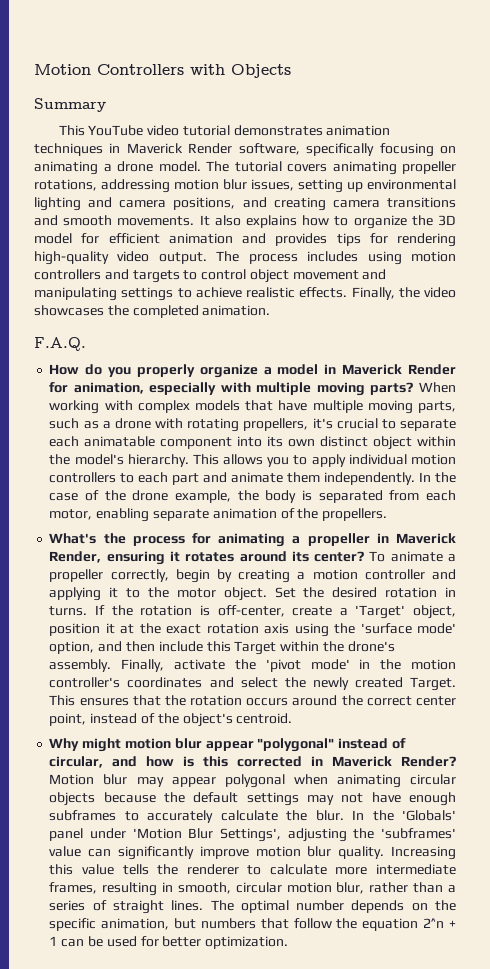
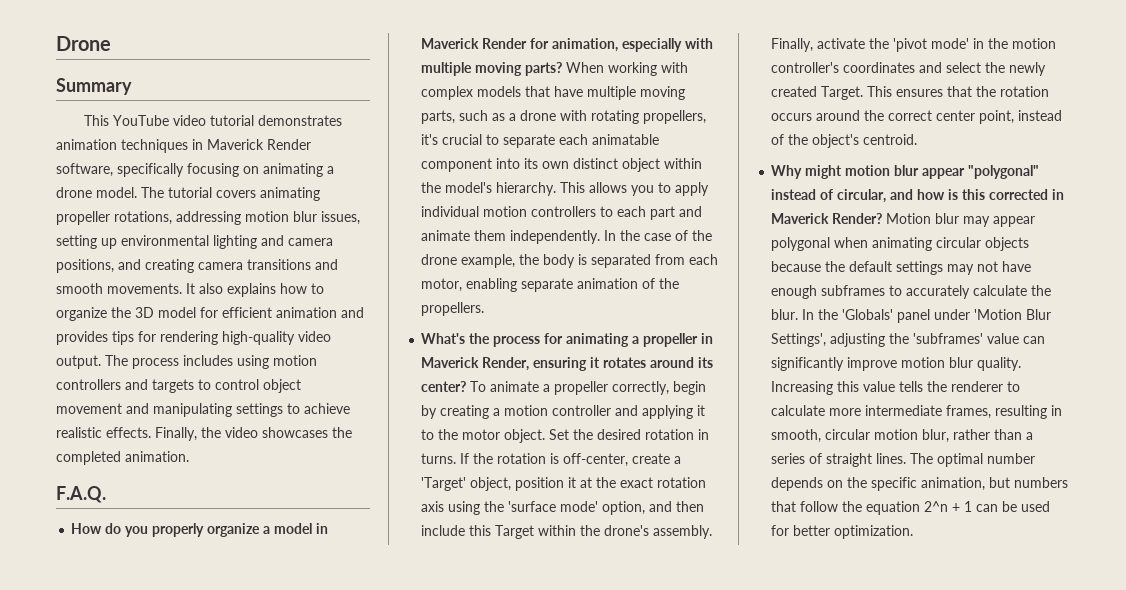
[34,64,291,78] Motion Controllers with Objects -> [56,36,111,51] Drone

